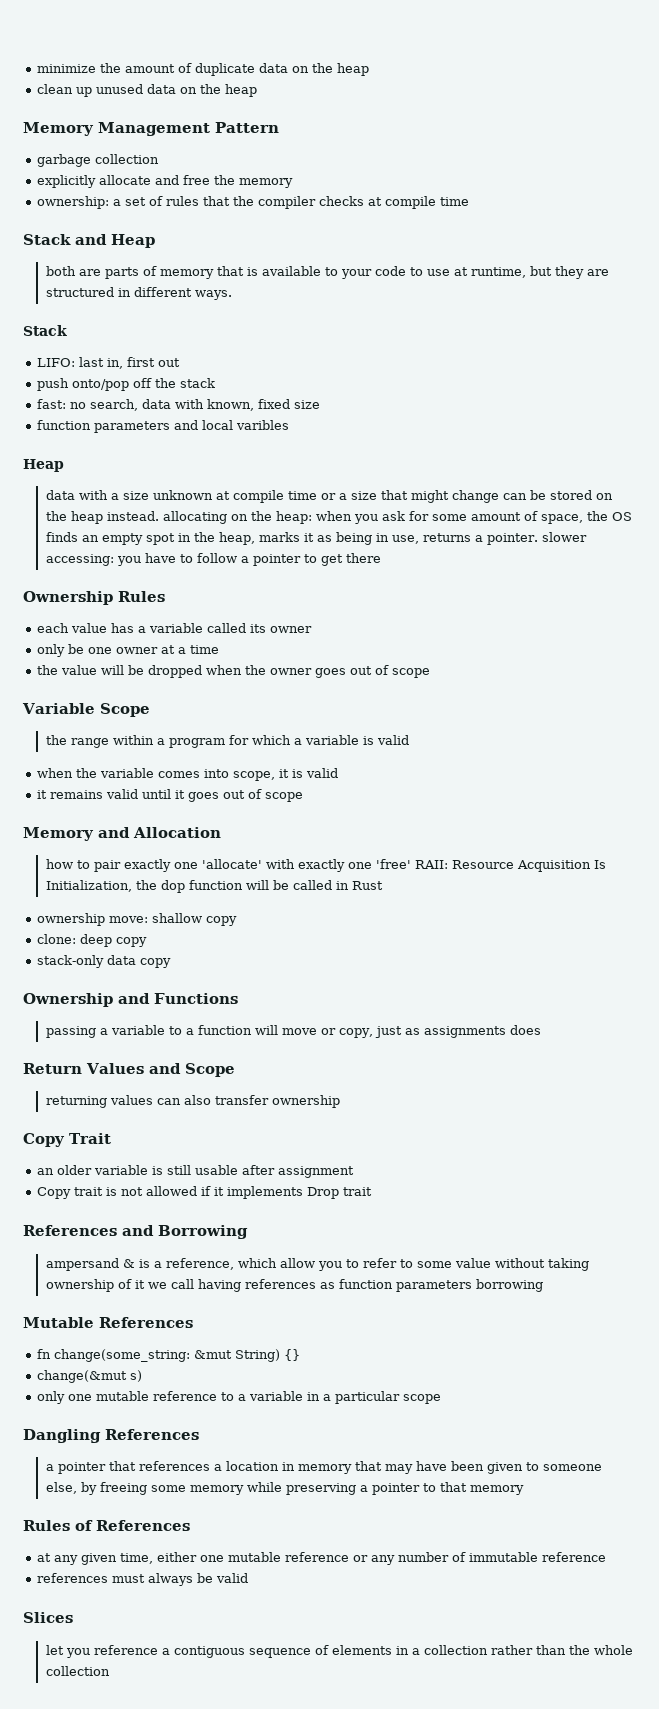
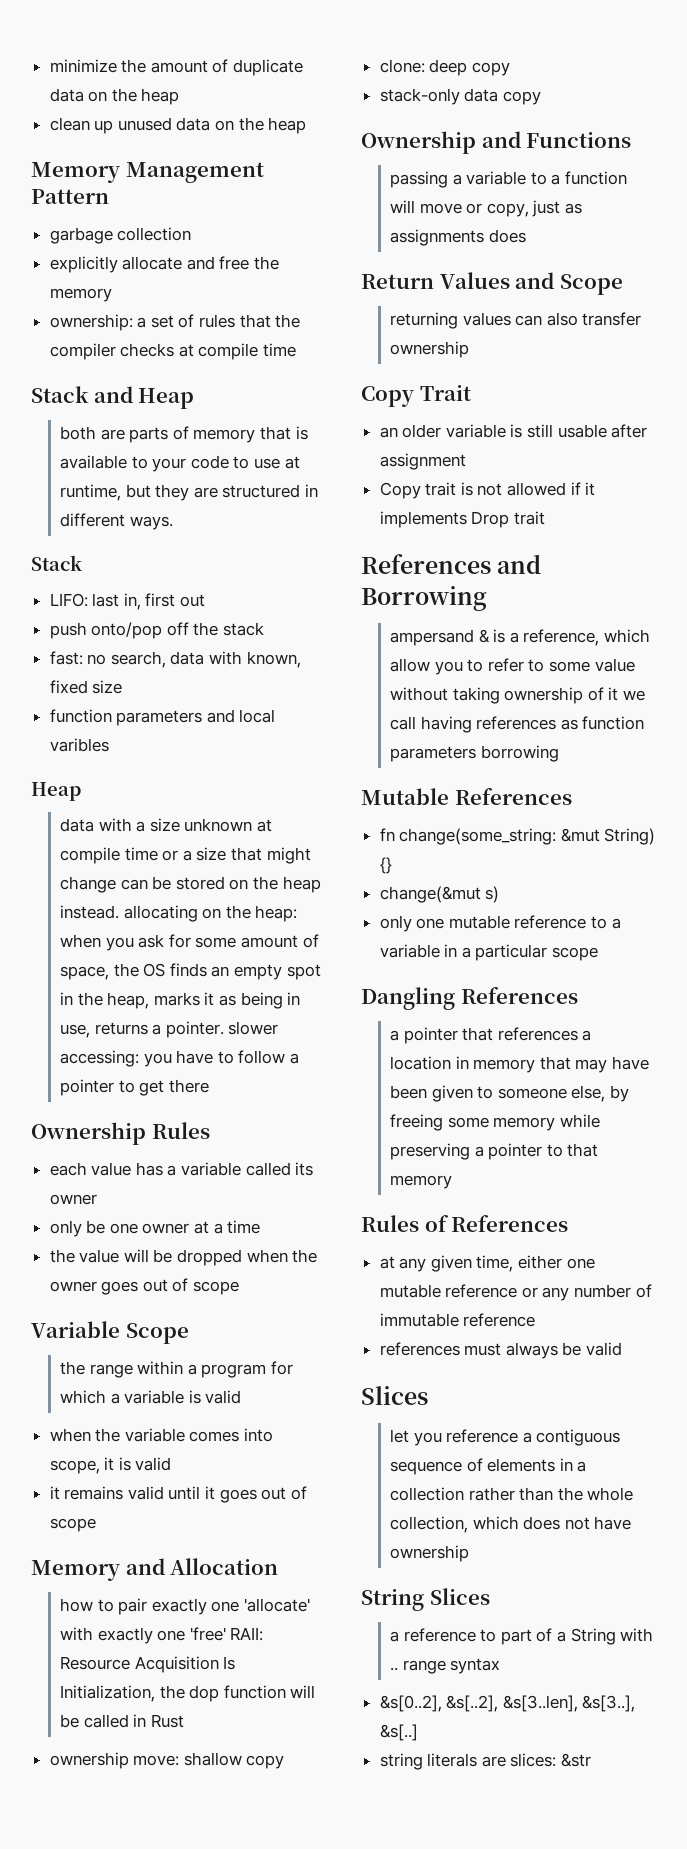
[45,1666,110,1676] collection -> [390,1516,632,1533] [390,1545,470,1562] [361,1588,490,1611] [390,1628,654,1645] [390,1658,501,1674] [379,1695,636,1712] [379,1724,418,1741] [379,1753,592,1770] collection, which does not have ownership // String Slices // a reference to part of a String with .. range syntax // &s[0..2], &s[..2], &s[3..len], &s[3..], &s[..] // string literals are slices: &str

